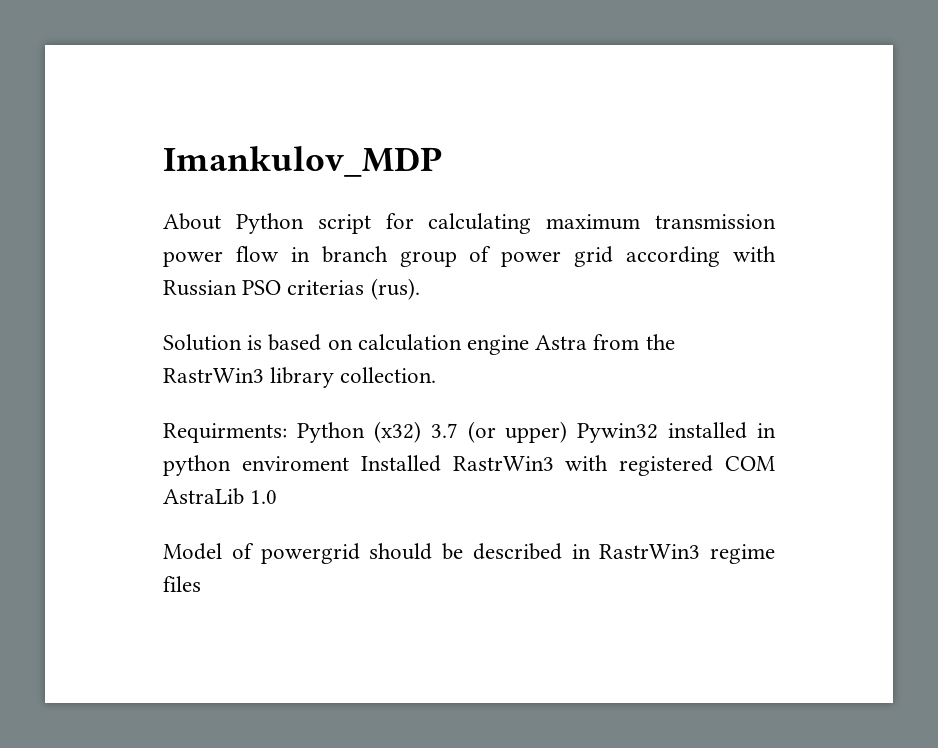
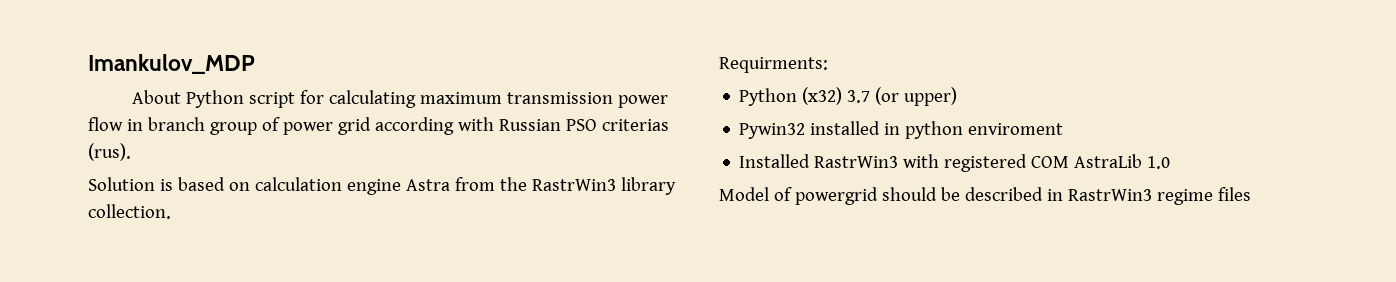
(287, 433) none -> (828, 65) //
(568, 432) none -> (958, 96) //
(349, 463) none -> (1064, 129) //

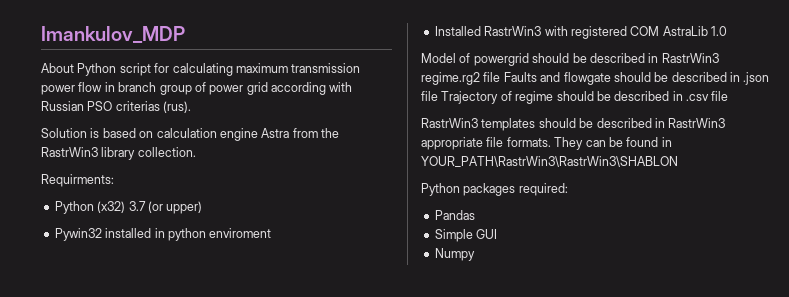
[1156,187,1251,205] regime files -> [421,72,770,85] [421,91,729,104] [421,118,726,131] [421,137,672,150] [421,156,678,167] [421,183,568,196] [434,210,475,220] [434,229,498,242] [434,248,475,261] regime.rg2 file Faults and flowgate should be described in .json file Trajectory of regime should be described in .csv file // RastrWin3 templates should be described in RastrWin3 appropriate file formats. They can be found in YOUR_PATH\RastrWin3\RastrWin3\SHABLON // Python packages required: // Pandas // Simple GUI // Numpy

